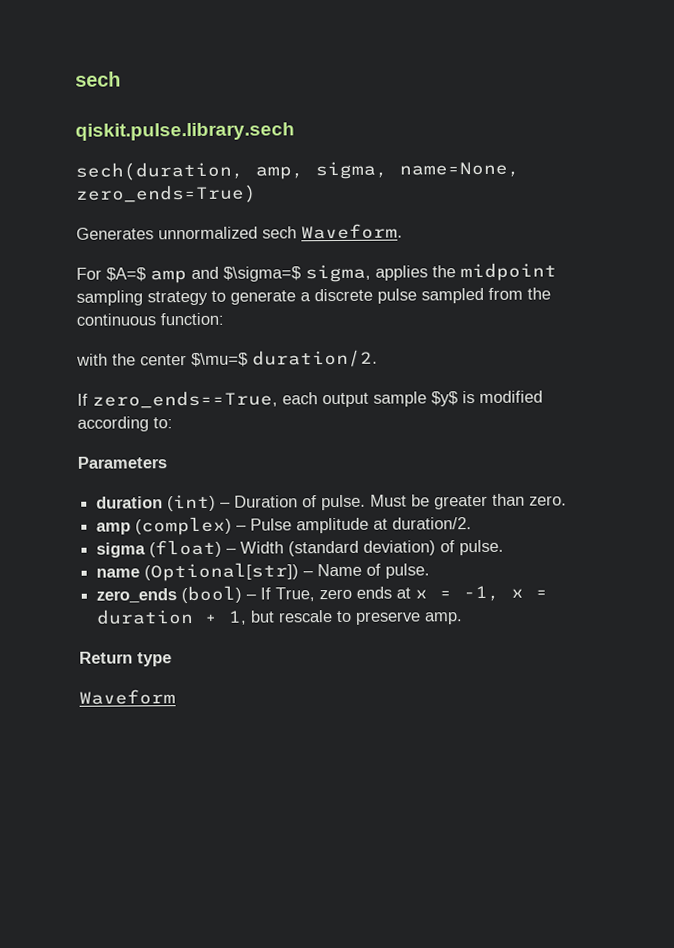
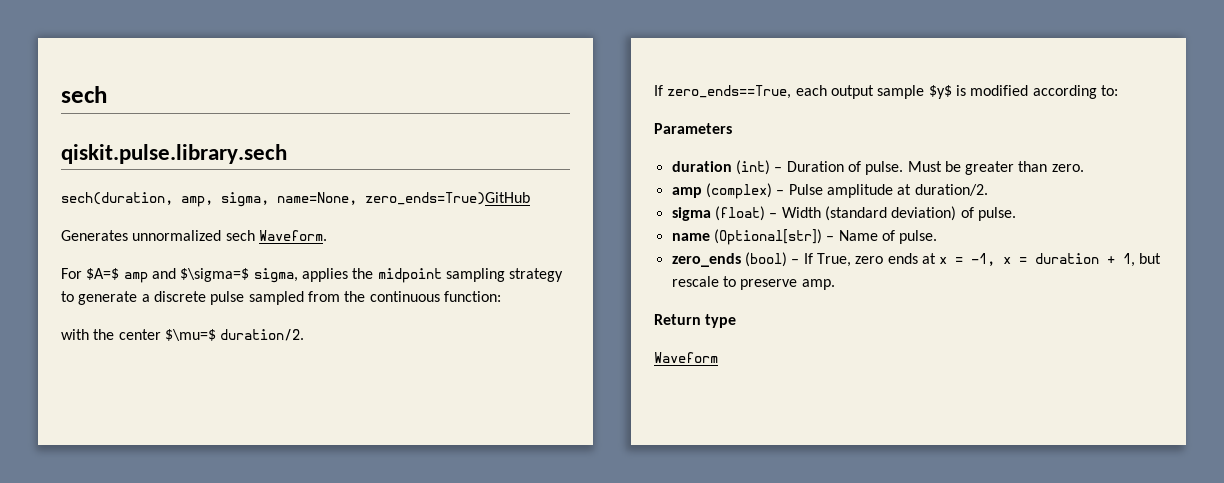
[75,184,257,204] zero_ends=True) -> [365,192,530,205] zero_ends=True)GitHub

